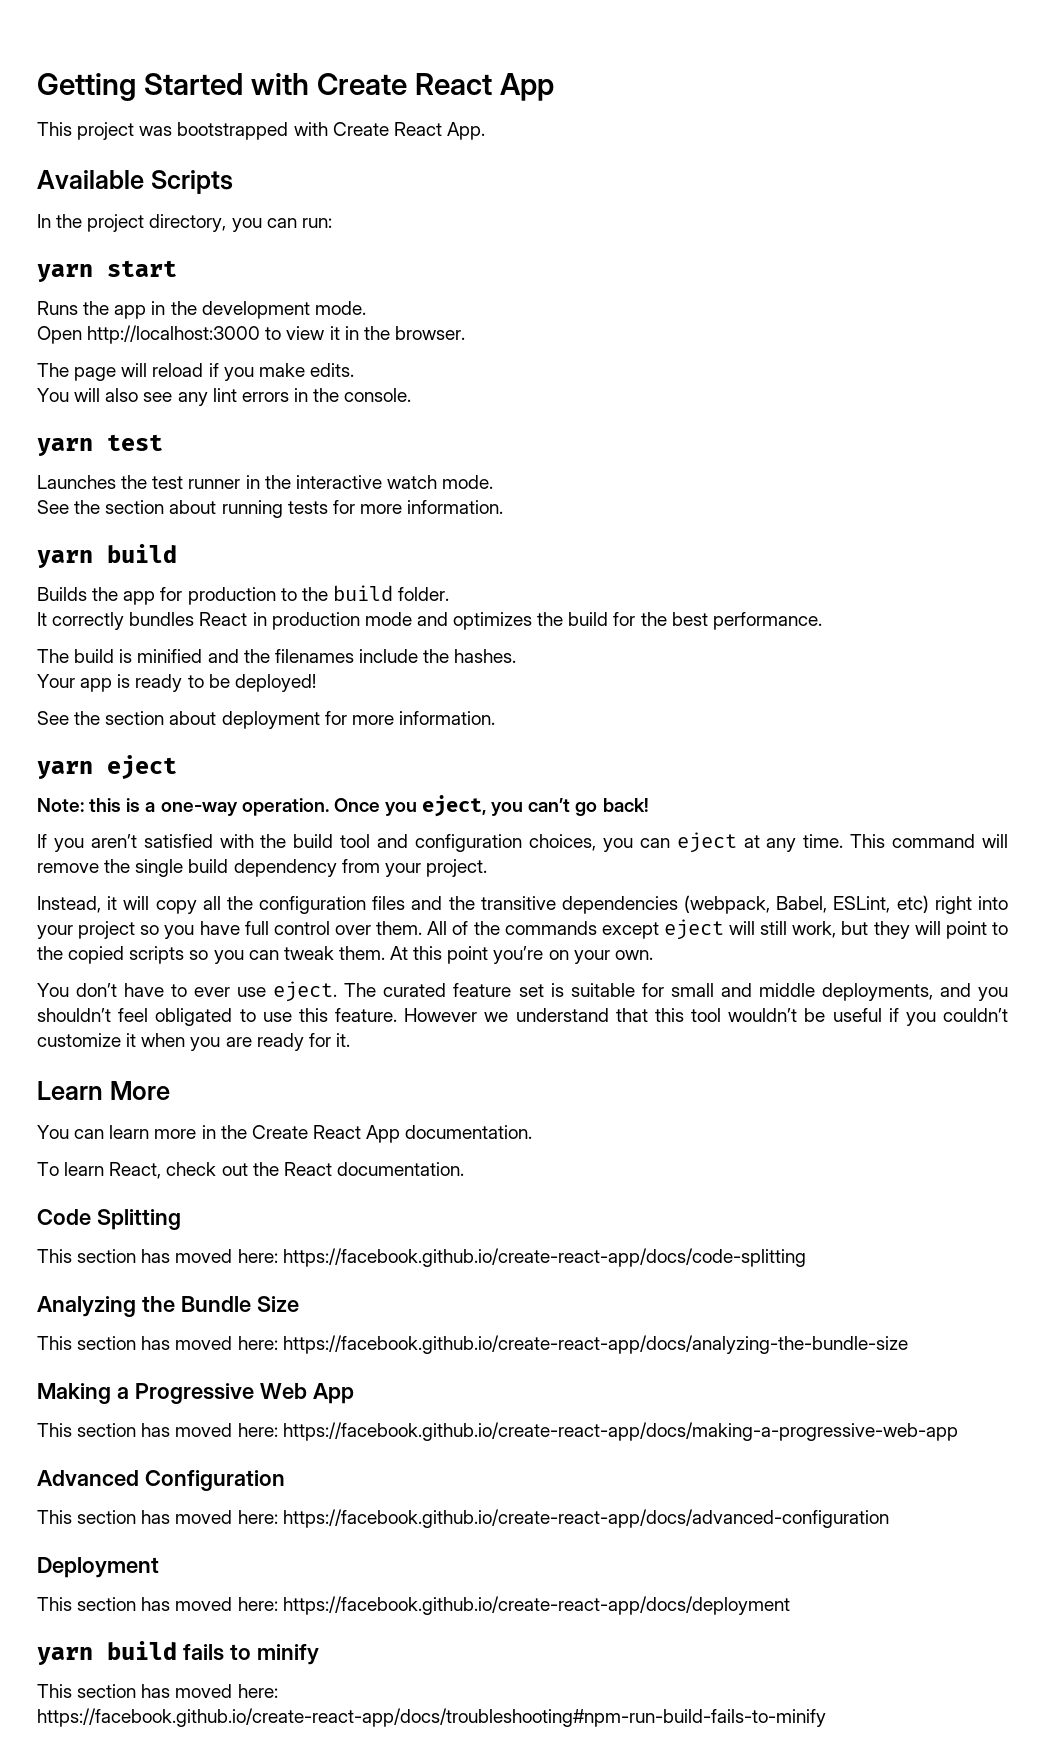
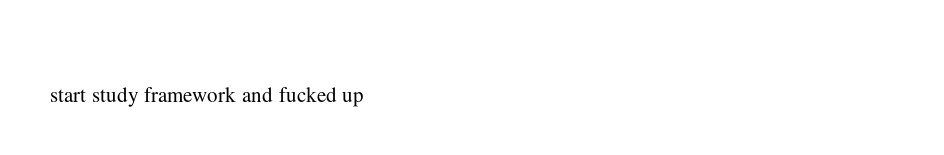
[37,73,554,101] [37,122,485,140] [37,170,233,194] [37,214,332,232] [37,260,177,282] [37,301,366,319] [37,325,465,344] [37,363,354,381] [37,388,412,406] [37,434,163,456] [37,475,494,489] [37,500,504,518] [37,544,177,568] [37,585,450,605] [37,612,822,630] [37,649,517,663] [37,674,316,692] [37,711,495,729] [37,755,177,779] [37,795,649,817] [37,832,1009,853] [37,859,487,877] [37,895,1008,914] [37,919,1008,940] [37,946,653,964] [37,981,1009,1002] [37,1008,1008,1026] [37,1033,350,1051] [37,1081,170,1100] [37,1125,533,1143] [37,1162,464,1179] [37,1209,181,1230] [37,1248,806,1267] [37,1296,299,1317] [37,1335,908,1354] [37,1383,354,1404] [37,1422,958,1441] [37,1470,285,1491] [37,1509,889,1528] [37,1557,159,1578] [37,1596,790,1615] [37,1641,319,1665] [37,1684,278,1698] [37,1708,826,1727] Getting Started with Create React App // This project was bootstrapped with Create React App. // Available Scripts // In the project directory, you can run: // yarn start // Runs the app in the development mode. // Open http://localhost:3000 to view it in the browser. // The page will reload if you make edits. // You will also see any lint errors in the console. // yarn test // Launches the test runner in the interactive watch mode. // See the section about running tests for more information. // yarn build // Builds the app for production to the build folder. // It correctly bundles React in production mode and optimizes the build for the best performance. // The build is minified and the filenames include the hashes. // Your app is ready to be deployed! // See the section about deployment for more information. // yarn eject // Note: this is a one-way operation. Once you eject, you can’t go back! // If you aren’t satisfied with the build tool and configuration choices, you can eject at any time. This command will remove the single build dependency from your project. // Instead, it will copy all the configuration files and the transitive dependencies (webpack, Babel, ESLint, etc) right into your project so you have full control over them. All of the commands except eject will still work, but they will point to the copied scripts so you can tweak them. At this point you’re on your own. // You don’t have to ever use eject. The curated feature set is suitable for small and middle deployments, and you shouldn’t feel obligated to use this feature. However we understand that this tool wouldn’t be useful if you couldn’t customize it when you are ready for it. // Learn More // You can learn more in the Create React App documentation. // To learn React, check out the React documentation. // Code Splitting // This section has moved here: https://facebook.github.io/create-react-app/docs/code-splitting // Analyzing the Bundle Size // This section has moved here: https://facebook.github.io/create-react-app/docs/analyzing-the-bundle-size // Making a Progressive Web App // This section has moved here: https://facebook.github.io/create-react-app/docs/making-a-progressive-web-app // Advanced Configuration // This section has moved here: https://facebook.github.io/create-react-app/docs/advanced-configuration // Deployment // This section has moved here: https://facebook.github.io/create-react-app/docs/deployment // yarn build fails to minify // This section has moved here: https://facebook.github.io/create-react-app/docs/troubleshooting#npm-run-build-fails-to-minify -> [50,87,365,107] start study framework and fucked up

